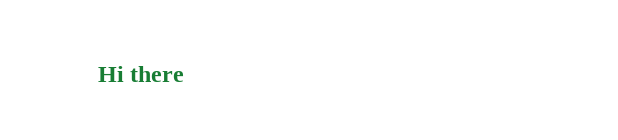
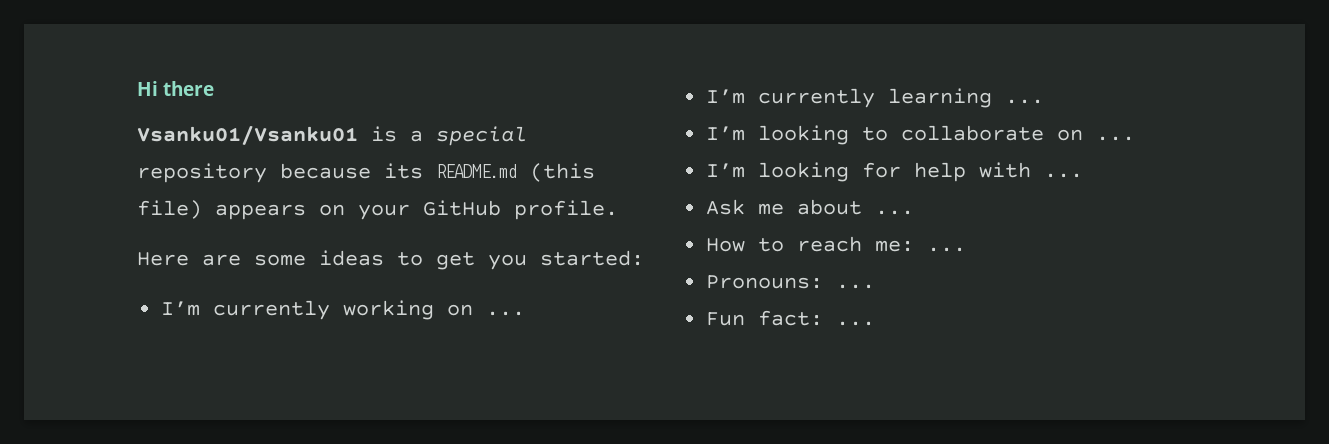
(185, 74) none -> [137,125,527,146] [137,163,595,183] [137,200,618,220] [137,250,644,270] [161,300,526,320] [706,88,1045,108] [706,125,1136,145] [706,162,1084,182] [706,199,915,215] [706,236,967,252] [706,275,876,289] [706,310,876,326] // Vsanku01/Vsanku01 is a special repository because its README.md (this file) appears on your GitHub profile. // Here are some ideas to get you started: // I’m currently working on ... // I’m currently learning ... // I’m looking to collaborate on ... // I’m looking for help with ... // Ask me about ... // How to reach me: ... // Pronouns: ... // Fun fact: ...

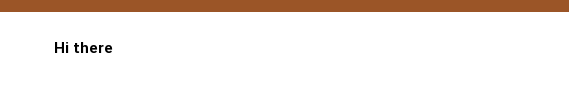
[137,125,527,146] [137,163,595,183] [137,200,618,220] [137,250,644,270] [161,300,526,320] [706,88,1045,108] [706,125,1136,145] [706,162,1084,182] [706,199,915,215] [706,236,967,252] [706,275,876,289] [706,310,876,326] // Vsanku01/Vsanku01 is a special repository because its README.md (this file) appears on your GitHub profile. // Here are some ideas to get you started: // I’m currently working on ... // I’m currently learning ... // I’m looking to collaborate on ... // I’m looking for help with ... // Ask me about ... // How to reach me: ... // Pronouns: ... // Fun fact: ... -> (114, 47) none

